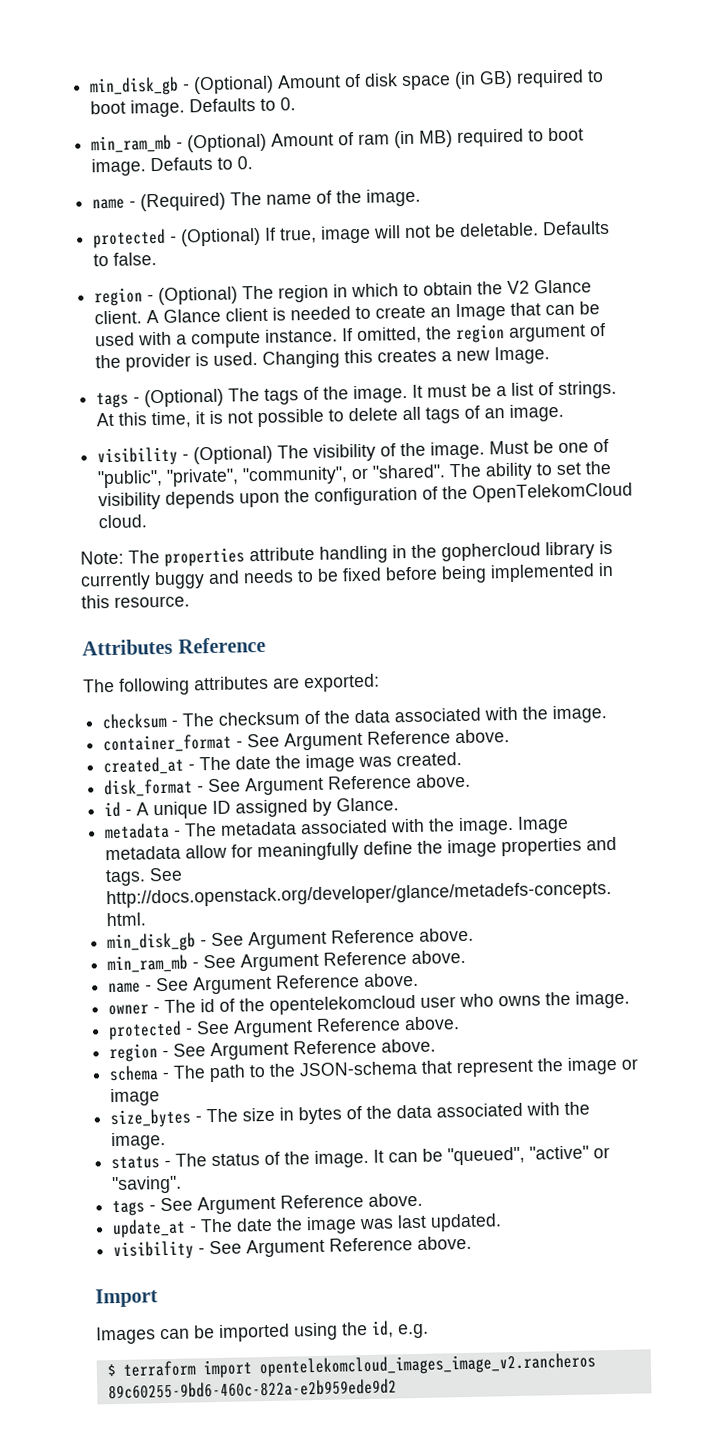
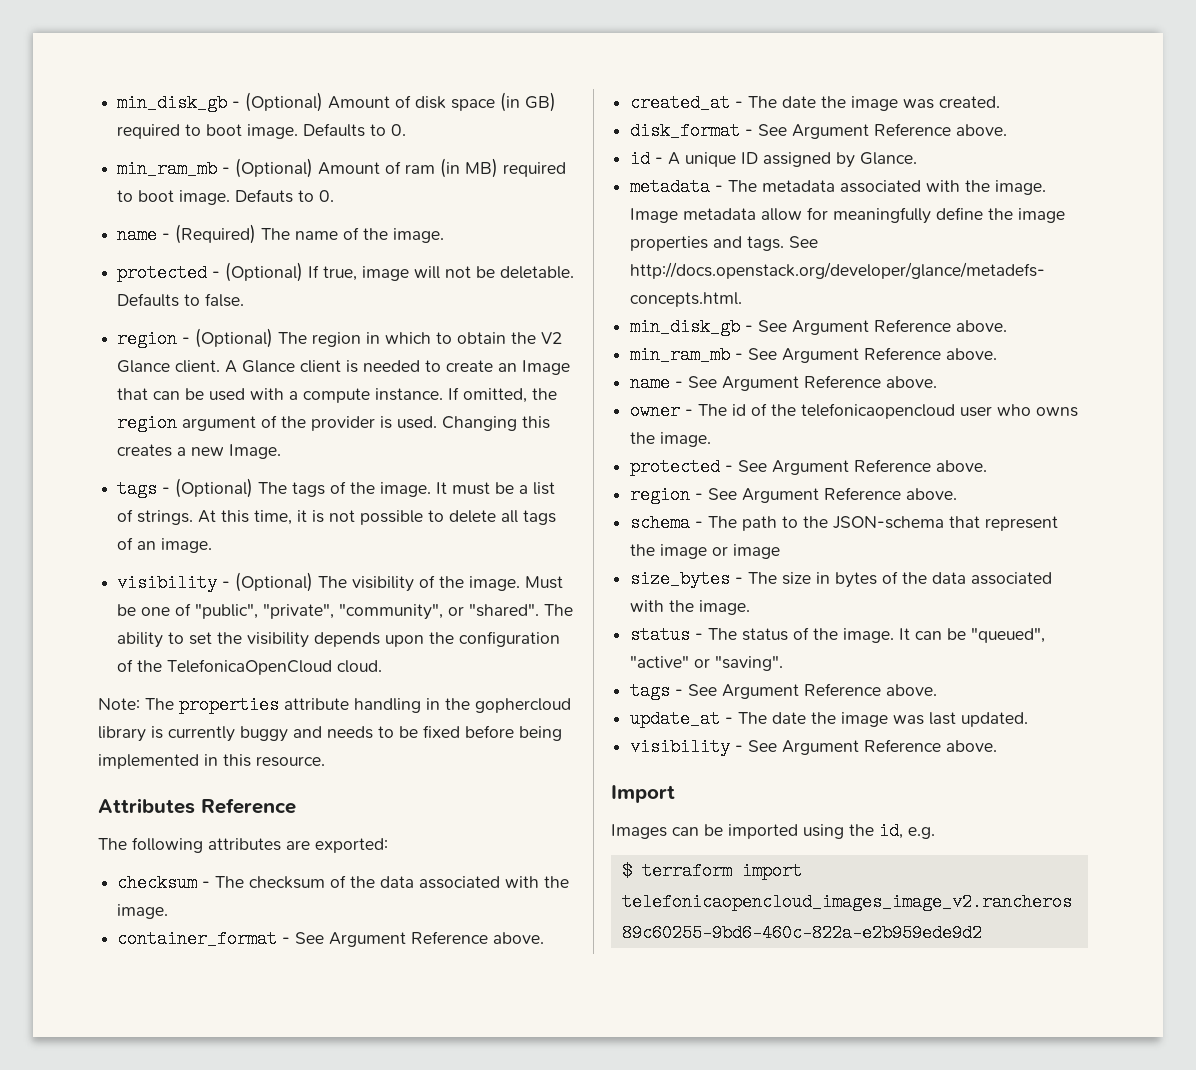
[472,482,634,503] OpenTelekomCloud -> [167,659,333,675] TelefonicaOpenCloud
[269,994,417,1015] opentelekomcloud -> [801,403,956,419] telefonicaopencloud
[258,1352,596,1378] opentelekomcloud_images_image_v2.rancheros -> [621,893,1072,911] telefonicaopencloud_images_image_v2.rancheros

